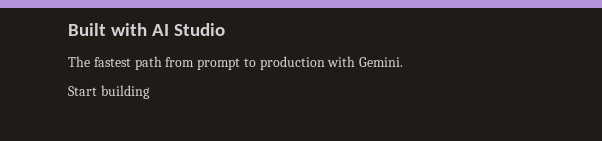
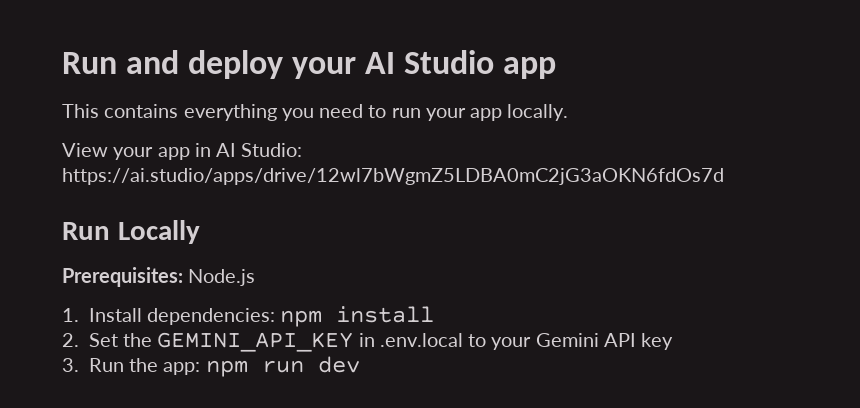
[68,23,225,36] [68,56,404,70] [68,85,150,99] Built with AI Studio // The fastest path from prompt to production with Gemini. // Start building -> [62,50,557,79] [62,104,569,121] [62,143,303,160] [62,168,724,185] [62,220,200,244] [62,267,256,287] [62,306,435,327] [62,332,674,352] [62,356,360,377] Run and deploy your AI Studio app // This contains everything you need to run your app locally. // View your app in AI Studio: https://ai.studio/apps/drive/12wl7bWgmZ5LDBA0mC2jG3aOKN6fdOs7d // Run Locally // Prerequisites: Node.js // 1. Install dependencies: npm install // 2. Set the GEMINI_API_KEY in .env.local to your Gemini API key // 3. Run the app: npm run dev

